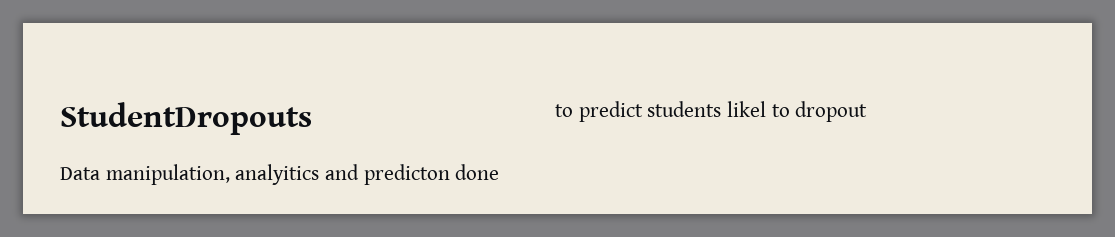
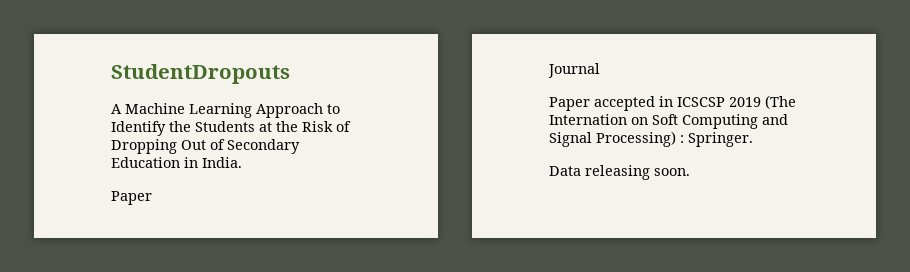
[60,164,500,185] [555,101,868,122] Data manipulation, analyitics and predicton done to predict students likel to dropout -> [111,103,340,118] [111,121,351,136] [111,139,300,154] [111,157,242,168] [111,191,152,205] [548,63,600,78] [549,95,796,111] [549,114,788,129] [549,131,753,147] [549,165,690,180] A Machine Learning Approach to Identify the Students at the Risk of Dropping Out of Secondary Education in India. // Paper // Journal // Paper accepted in ICSCSP 2019 (The Internation on Soft Computing and Signal Processing) : Springer. // Data releasing soon.

